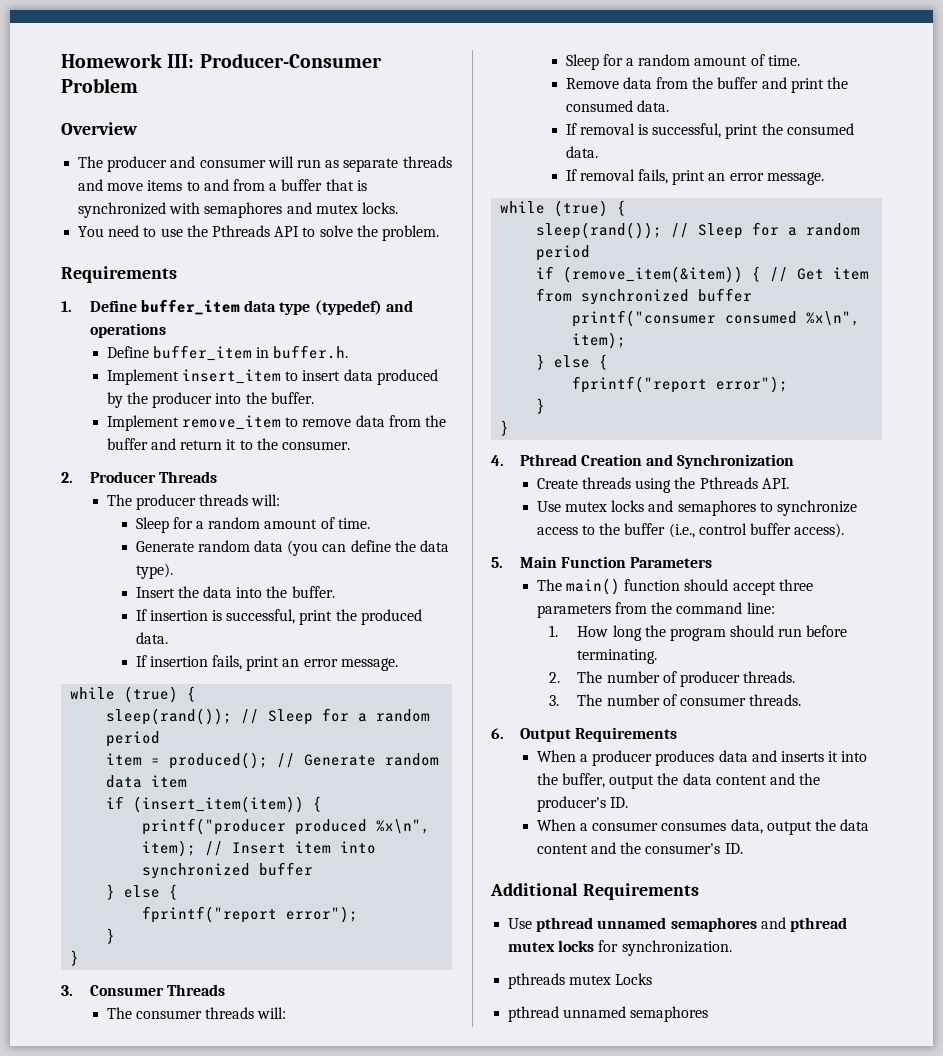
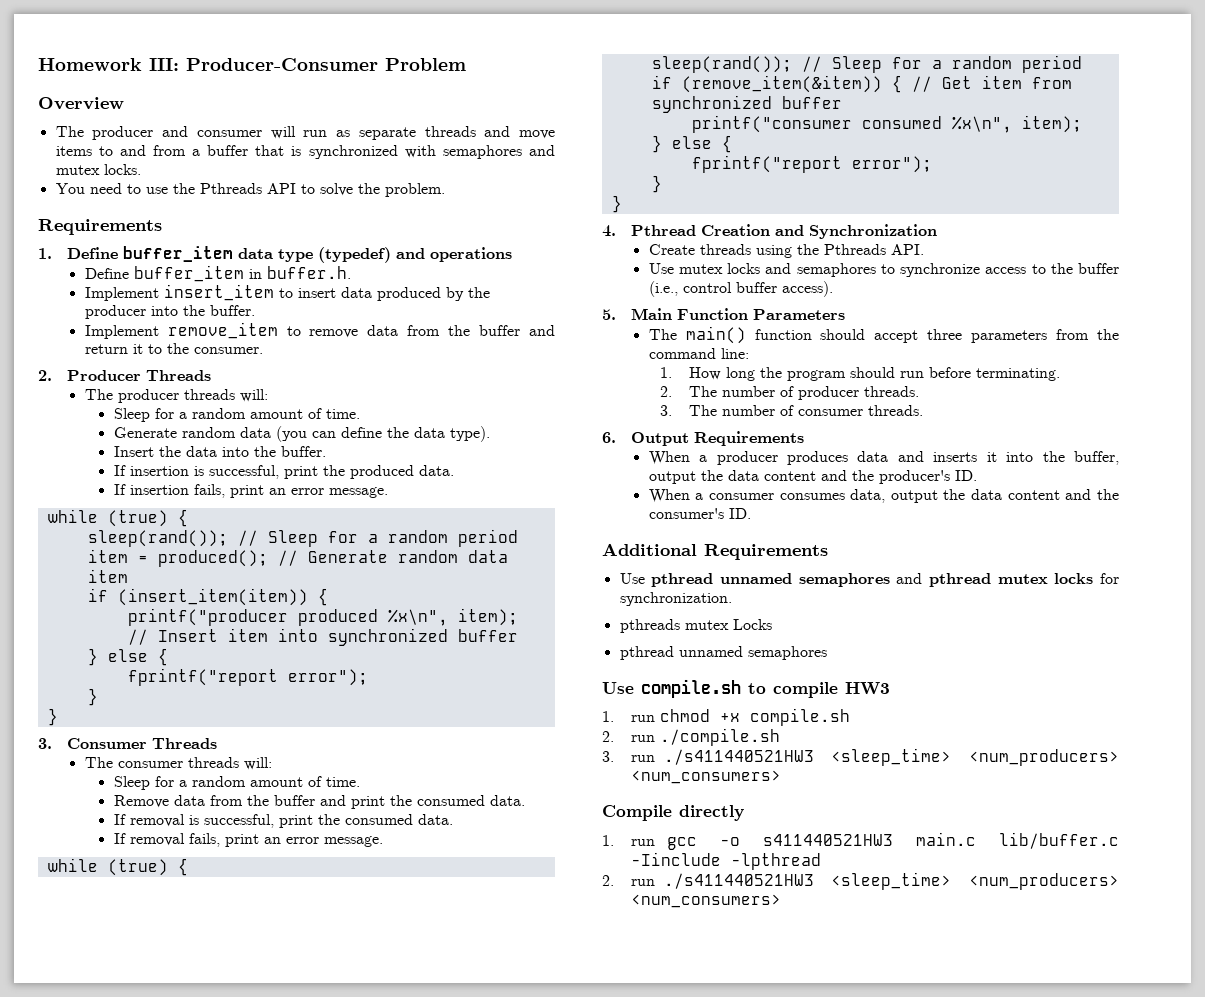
(709, 1014) none -> [602,679,890,698] [602,708,851,726] [602,728,781,746] [602,748,1119,766] [631,770,782,784] [602,805,744,821] [602,832,1119,850] [631,852,822,870] [602,872,1119,890] [631,894,782,908] // Use compile.sh to compile HW3 // 1. run chmod +x compile.sh // 2. run ./compile.sh // 3. run ./s411440521HW3 <sleep_time> <num_producers> <num_consumers> // Compile directly // 1. run gcc -o s411440521HW3 main.c lib/buffer.c -Iinclude -lpthread // 2. run ./s411440521HW3 <sleep_time> <num_producers> <num_consumers>

